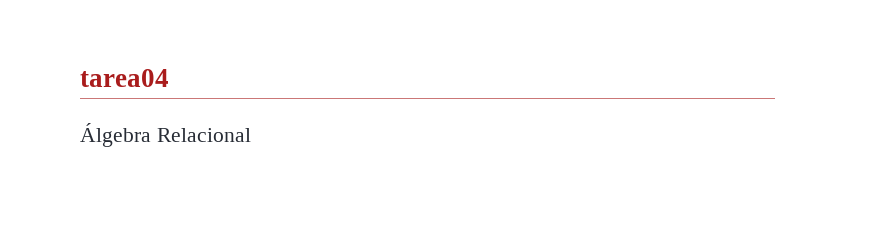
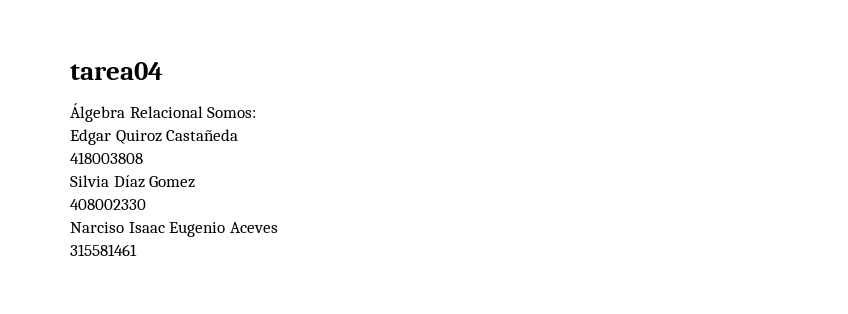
(251, 135) none -> [207,107,257,118] [70,129,239,145] [70,152,143,164] [70,175,196,188] [70,199,146,210] [70,222,278,237] [70,244,137,256] Somos: // Edgar Quiroz Castañeda // 418003808 // Silvia Díaz Gomez // 408002330 // Narciso Isaac Eugenio Aceves // 315581461

